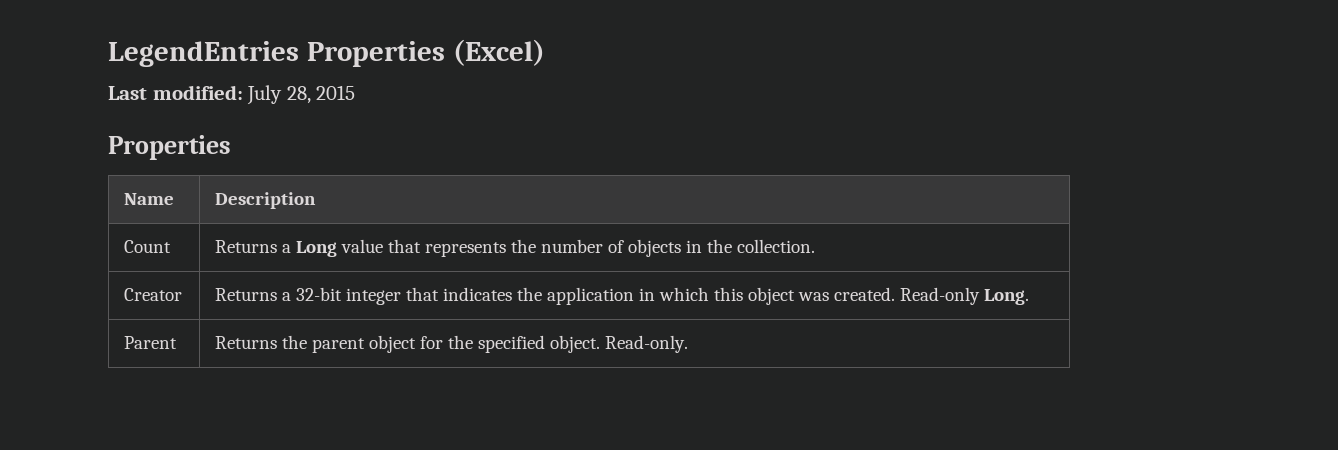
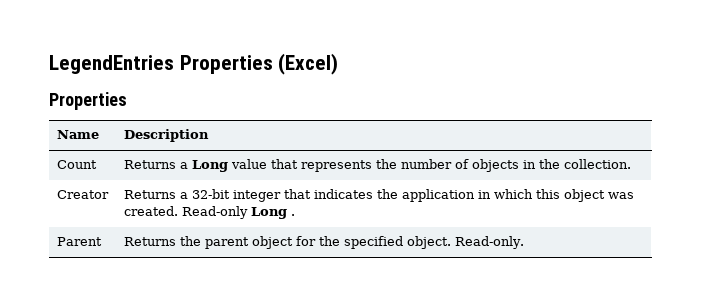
[108,85,356,105] // Last modified: July 28, 2015 -> (339, 64) none
[984,289,1030,305] Long. -> [250,207,295,219] Long .

